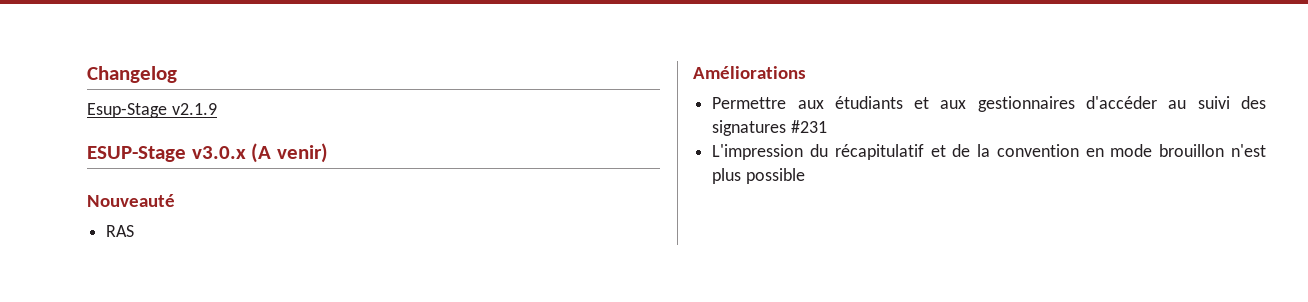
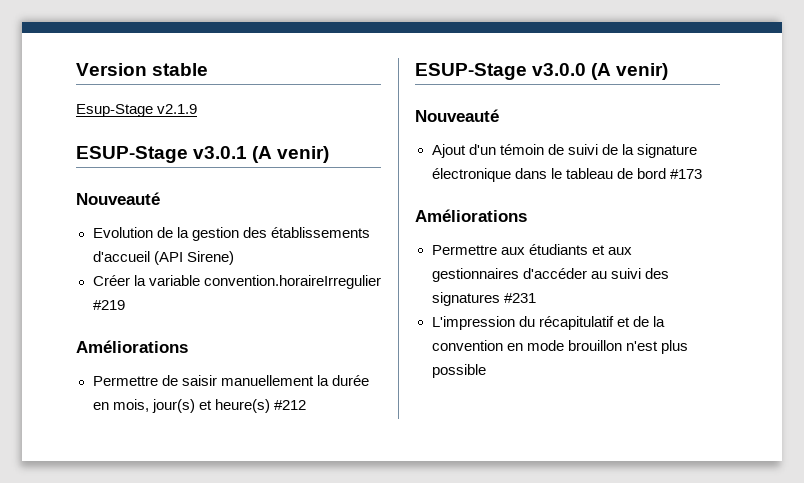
[87,66,177,83] Changelog -> [76,63,209,76] Version stable
[191,143,328,163] [87,194,175,207] [106,225,135,237] v3.0.x (A venir) // Nouveauté // RAS -> [193,146,330,163] [76,192,160,205] [92,227,370,241] [92,251,234,265] [92,275,381,289] [92,300,125,310] [76,340,188,353] [92,375,369,386] [92,399,306,413] [415,63,669,80] [415,109,499,122] [431,144,697,158] [431,168,702,182] v3.0.1 (A venir) // Nouveauté // Evolution de la gestion des établissements d'accueil (API Sirene) // Créer la variable convention.horaireIrregulier #219 // Améliorations // Permettre de saisir manuellement la durée en mois, jour(s) et heure(s) #212 // ESUP-Stage v3.0.0 (A venir) // Nouveauté // Ajout d'un témoin de suivi de la signature électronique dans le tableau de bord #173

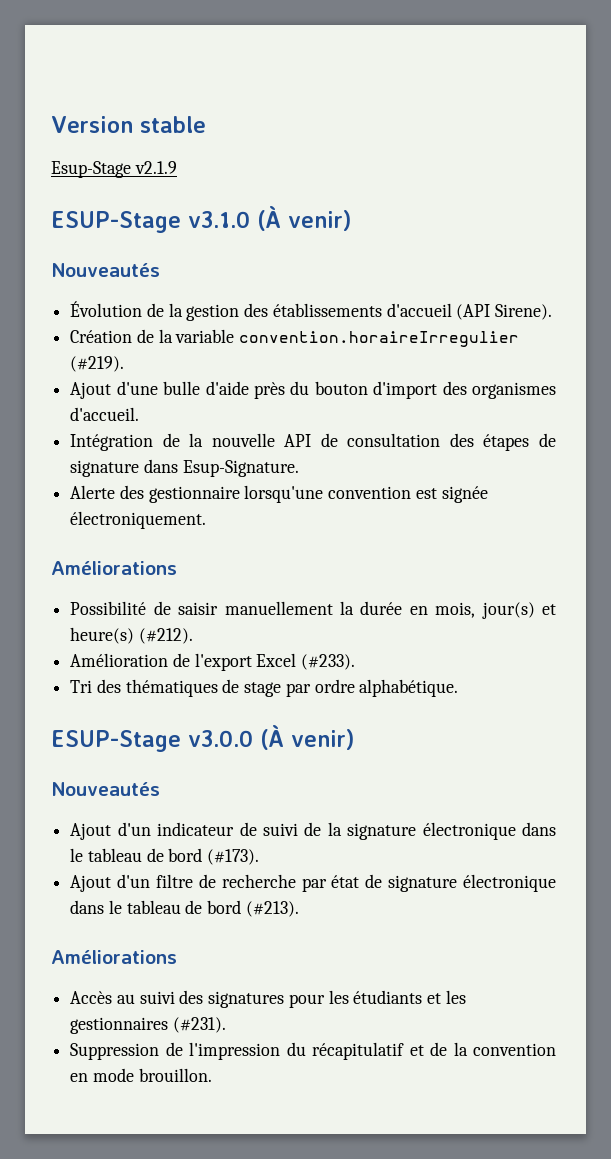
[193,146,330,163] [76,192,160,205] [92,227,153,238] v3.0.1 (A venir) // Nouveauté // Evolution -> [188,206,351,231] [51,263,160,277] [70,301,143,317] v3.1.0 (À venir) // Nouveautés // Évolution
[186,251,234,265] [92,275,381,289] [92,300,125,310] [76,340,188,353] [92,376,158,386] Sirene) // Créer la variable convention.horaireIrregulier #219 // Améliorations // Permettre -> [495,304,553,320] [70,329,520,347] [70,356,125,372] [70,381,556,399] [70,407,140,421] [70,433,556,451] [70,459,299,477] [70,485,488,503] [70,511,207,529] [51,561,177,575] [70,601,147,615] Sirene). // Création de la variable convention.horaireIrregulier (#219). // Ajout d'une bulle d'aide près du bouton d'import des organismes d'accueil. // Intégration de la nouvelle API de consultation des étapes de signature dans Esup-Signature. // Alerte des gestionnaire lorsqu'une convention est signée électroniquement. // Améliorations // Possibilité
[273,400,306,410] #212 -> [138,628,193,644] [70,653,356,671] [70,679,459,697] (#212). // Amélioration de l'export Excel (#233). // Tri des thématiques de stage par ordre alphabétique.
[591,63,669,80] [415,109,499,122] [431,144,544,158] (A venir) // Nouveauté // Ajout d'un témoin -> [260,725,354,750] [51,782,160,796] [70,822,235,840] (À venir) // Nouveautés // Ajout d'un indicateur
[669,169,702,179] [415,209,527,222] [431,244,632,255] [431,268,669,282] [431,292,536,306] [431,316,515,330] #173 // Améliorations // Permettre aux étudiants et aux gestionnaires d'accéder au suivi des signatures #231 // L'impression -> [207,849,260,865] [70,874,556,892] [70,900,299,917] [51,950,177,964] [70,990,466,1008] [70,1017,226,1034] [70,1042,281,1060] (#173). // Ajout d'un filtre de recherche par état de signature électronique dans le tableau de bord (#213). // Améliorations // Accès au suivi des signatures pour les étudiants et les gestionnaires (#231). // Suppression de l'impression
[567,340,688,354] [431,364,486,378] brouillon n'est plus possible -> [138,1068,212,1082] brouillon.

